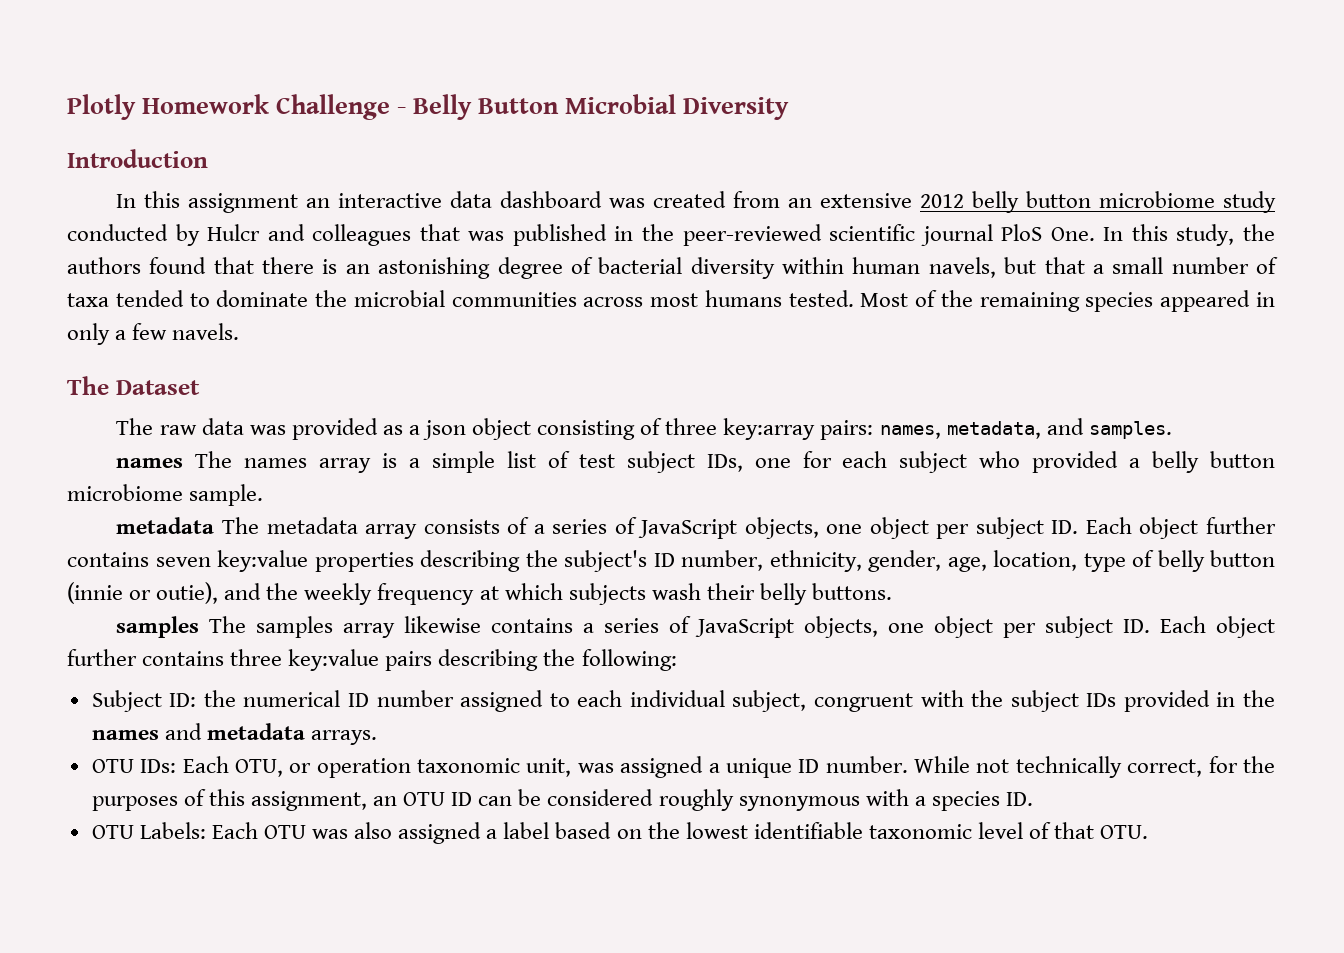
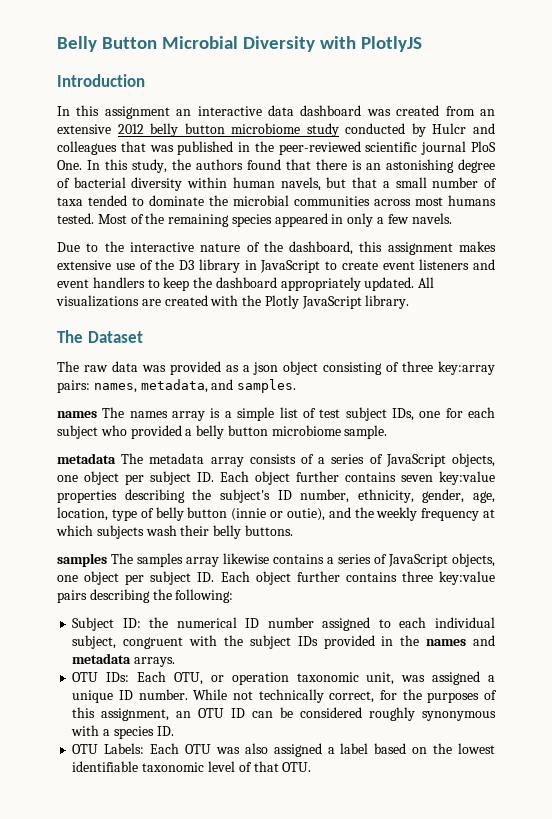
[67,94,407,120] Plotly Homework Challenge - -> (57, 44) none
(790, 108) none -> [319,36,422,52] with PlotlyJS
(240, 331) none -> [57,241,497,255] [57,259,495,273] [57,277,435,291] [56,295,410,309] // Due to the interactive nature of the dashboard, this assignment makes extensive use of the D3 library in JavaScript to create event listeners and event handlers to keep the dashboard appropriately updated. All visualizations are created with the Plotly JavaScript library.

